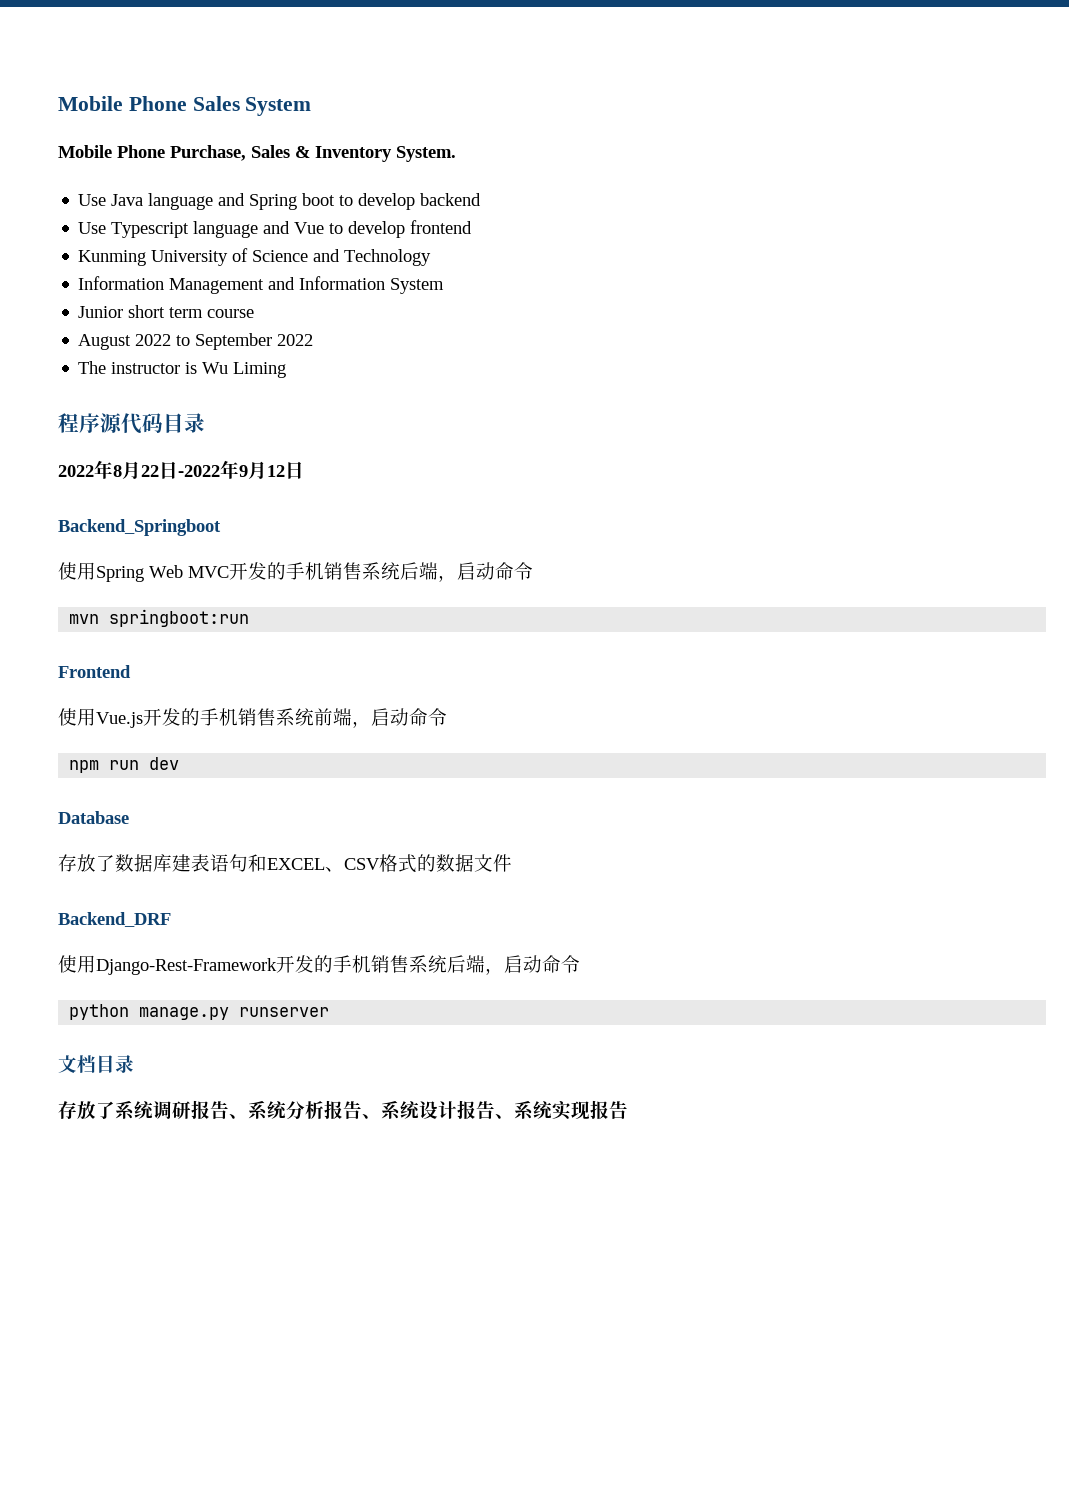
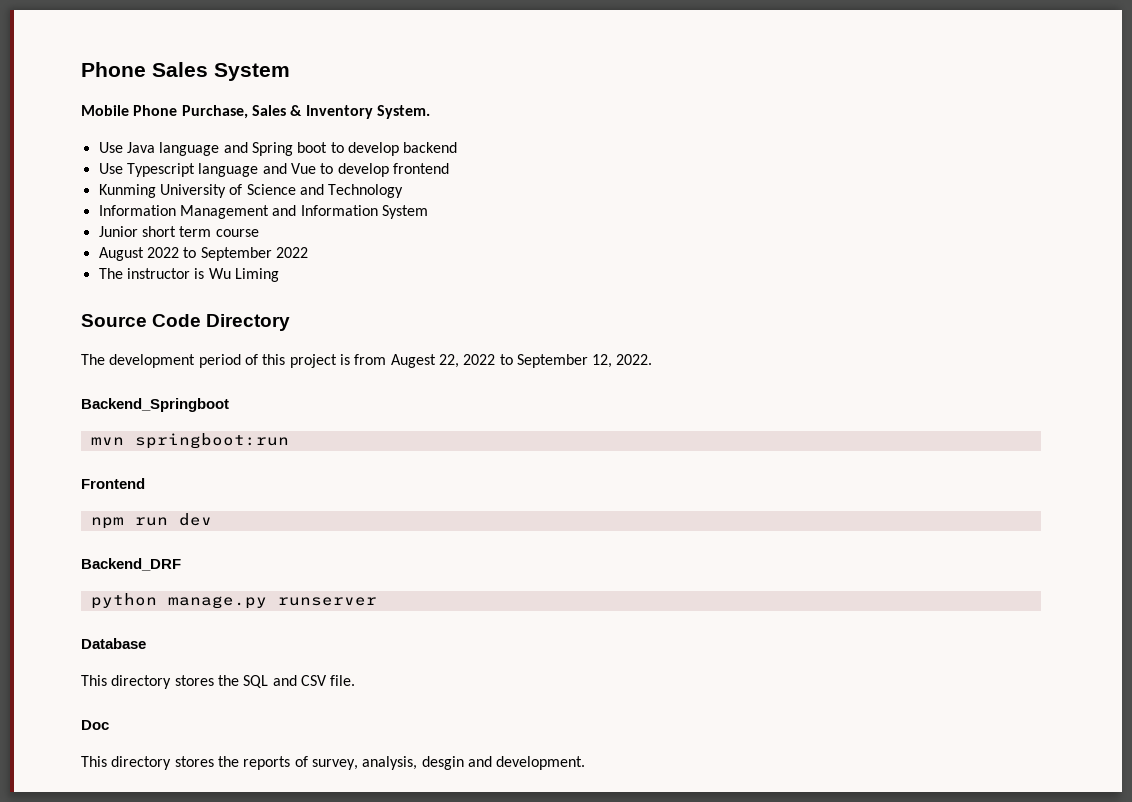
[58,96,123,111] Mobile -> (81, 69) none
[58,413,205,434] [58,460,304,480] [58,519,221,536] [58,562,533,582] [69,609,250,627] [58,665,131,678] [58,708,447,728] [69,757,180,773] [58,811,129,824] [58,854,512,873] [58,912,171,927] [58,955,580,975] [69,1004,330,1020] [58,1055,134,1073] [58,1100,628,1120] 程序源代码目录 // 2022年8月22日-2022年9月12日 // Backend_Springboot // 使用Spring Web MVC开发的手机销售系统后端，启动命令 // mvn springboot:run // Frontend // 使用Vue.js开发的手机销售系统前端，启动命令 // npm run dev // Database // 存放了数据库建表语句和EXCEL、CSV格式的数据文件 // Backend_DRF // 使用Django-Rest-Framework开发的手机销售系统后端，启动命令 // python manage.py runserver // 文档目录 // 存放了系统调研报告、系统分析报告、系统设计报告、系统实现报告 -> [81,314,291,331] [81,354,653,368] [81,398,229,412] [90,433,289,449] [81,478,145,489] [90,513,212,529] [81,558,181,571] [90,593,377,609] [81,638,146,649] [81,675,356,689] [81,720,109,730] [81,756,586,770] Source Code Directory // The development period of this project is from Augest 22, 2022 to September 12, 2022. // Backend_Springboot // mvn springboot:run // Frontend // npm run dev // Backend_DRF // python manage.py runserver // Database // This directory stores the SQL and CSV file. // Doc // This directory stores the reports of survey, analysis, desgin and development.

